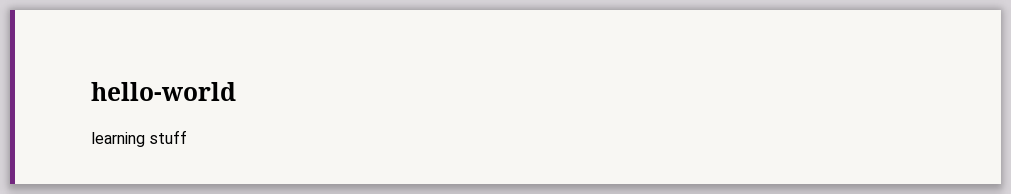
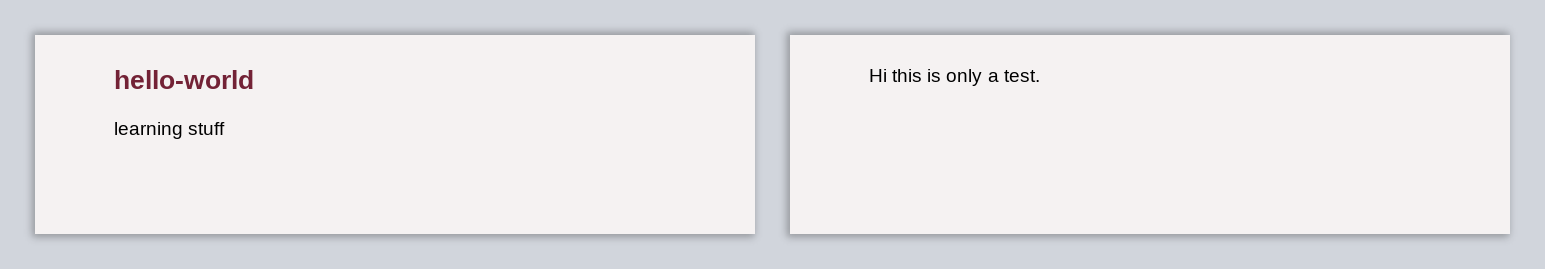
(188, 137) none -> [869,69,1040,86] // Hi this is only a test.

